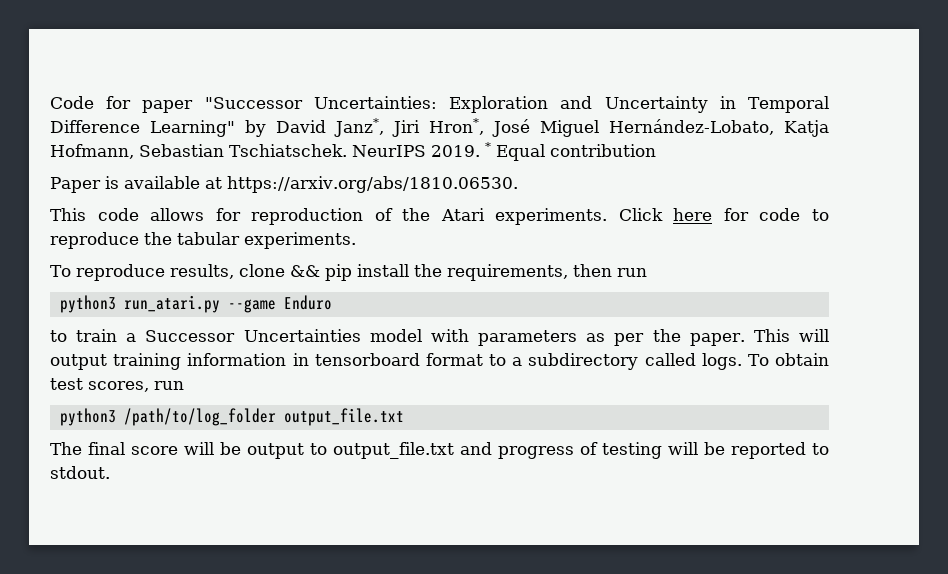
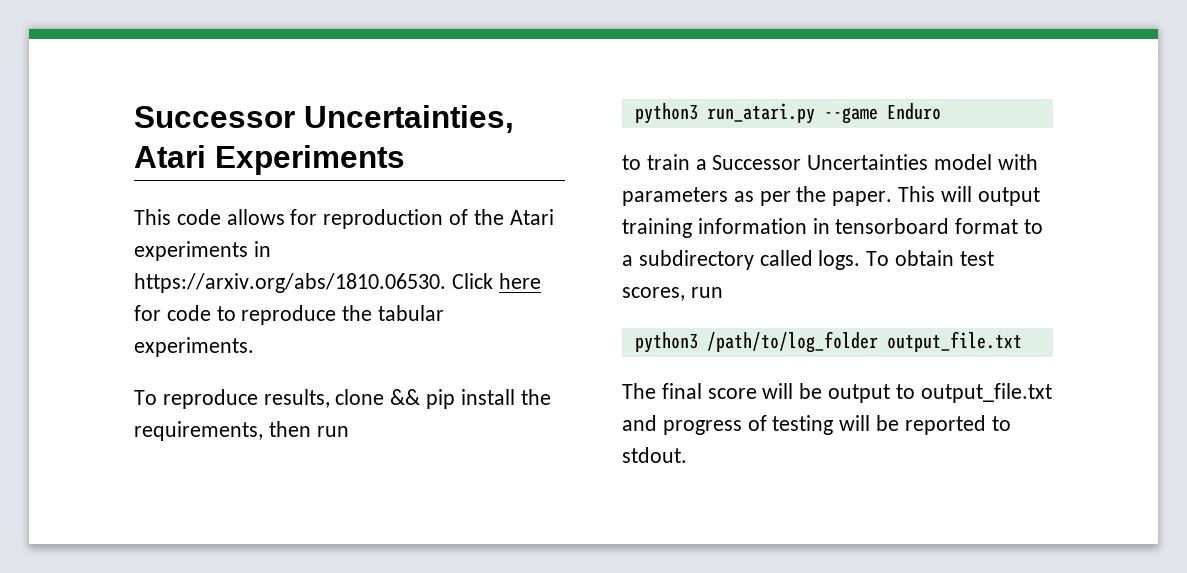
[50,96,830,113] [50,118,829,137] [50,142,656,161] [50,176,518,193] Code for paper "Successor Uncertainties: Exploration and Uncertainty in Temporal Difference Learning" by David Janz*, Jiri Hron*, José Miguel Hernández-Lobato, Katja Hofmann, Sebastian Tschiatschek. NeurIPS 2019. * Equal contribution // Paper is available at https://arxiv.org/abs/1810.06530. -> [134,105,514,133] [134,145,405,175] Successor Uncertainties, Atari Experiments
[495,208,608,225] experiments. -> [134,241,271,261] [134,273,446,293] experiments in https://arxiv.org/abs/1810.06530.

